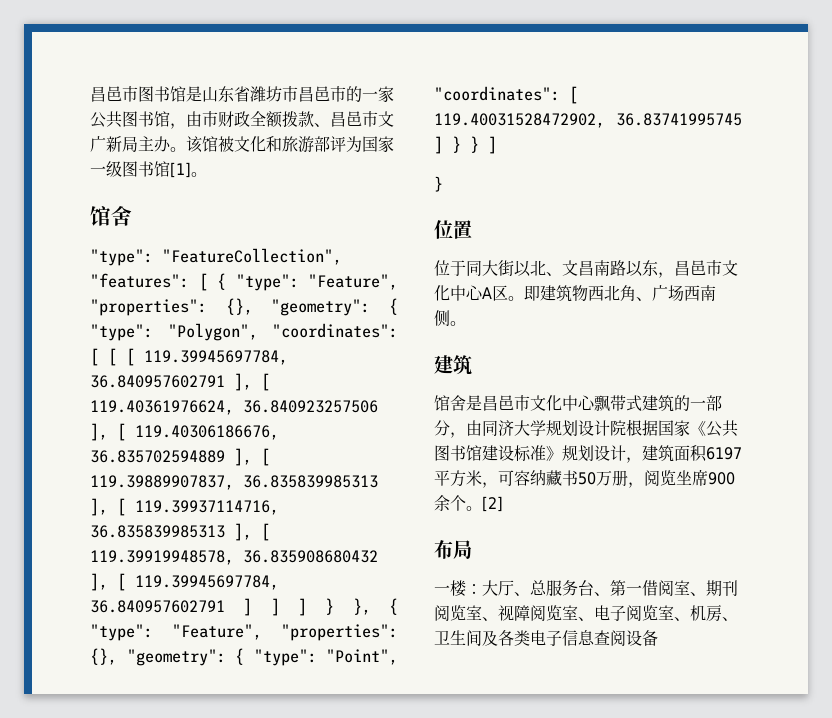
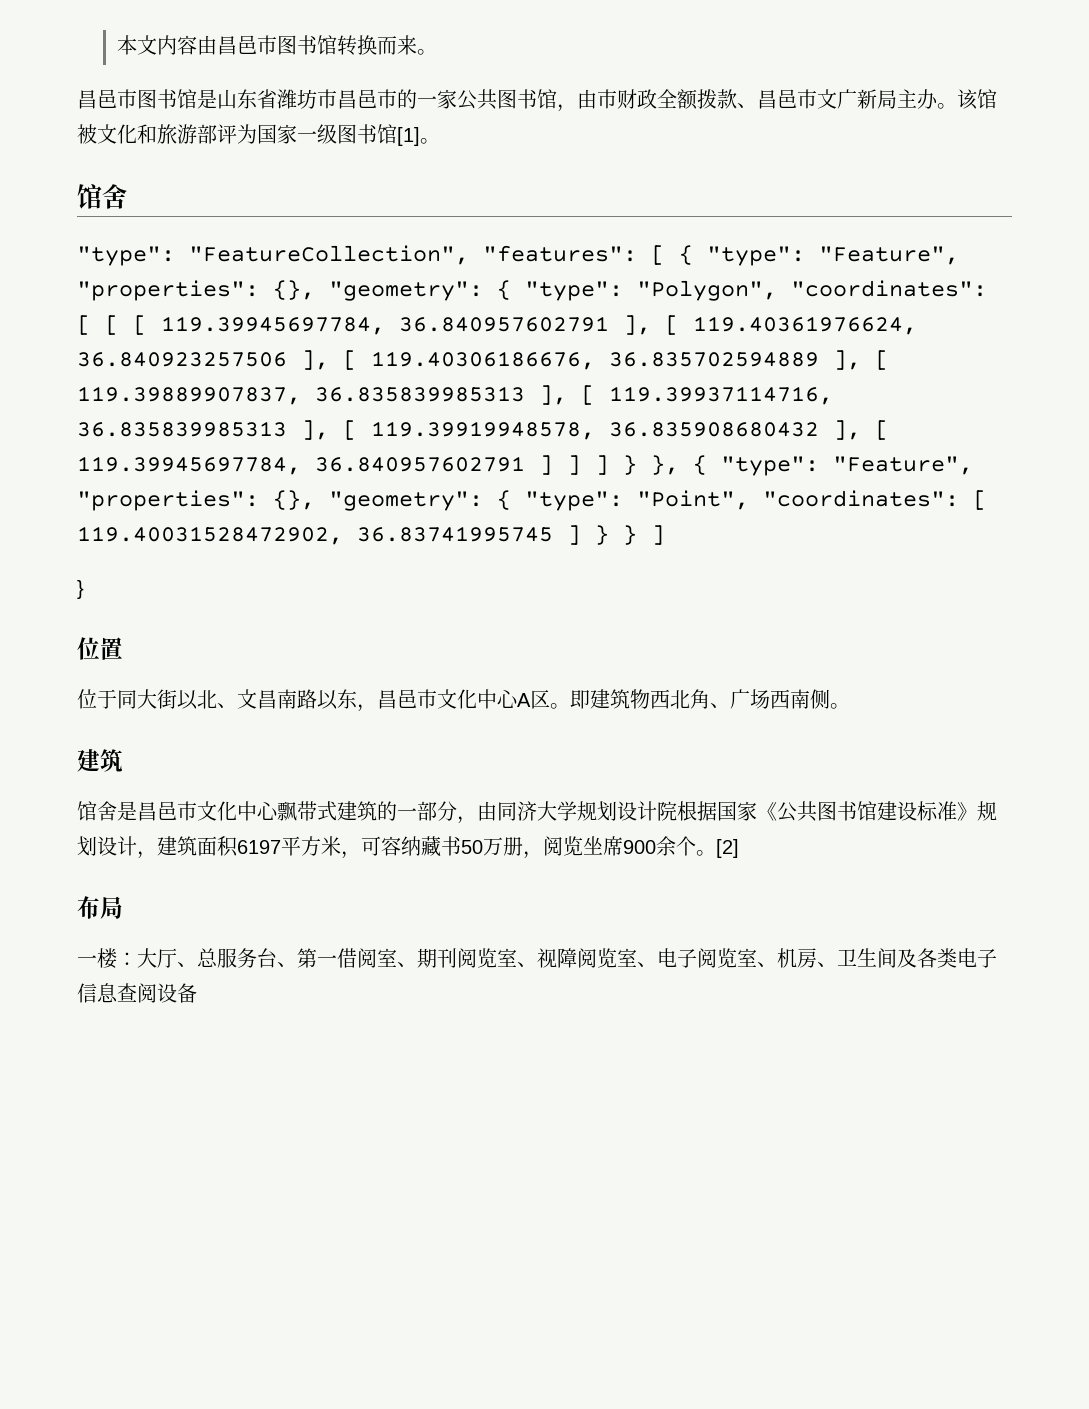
(90, 94) none -> [116,35,437,56] 本文内容由昌邑市图书馆转换而来。 //

